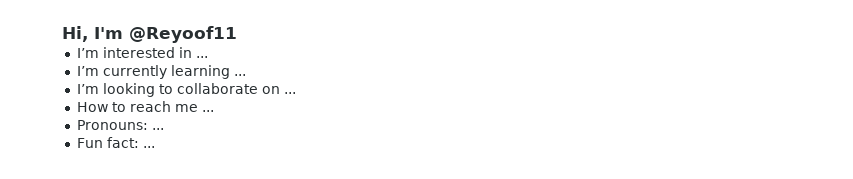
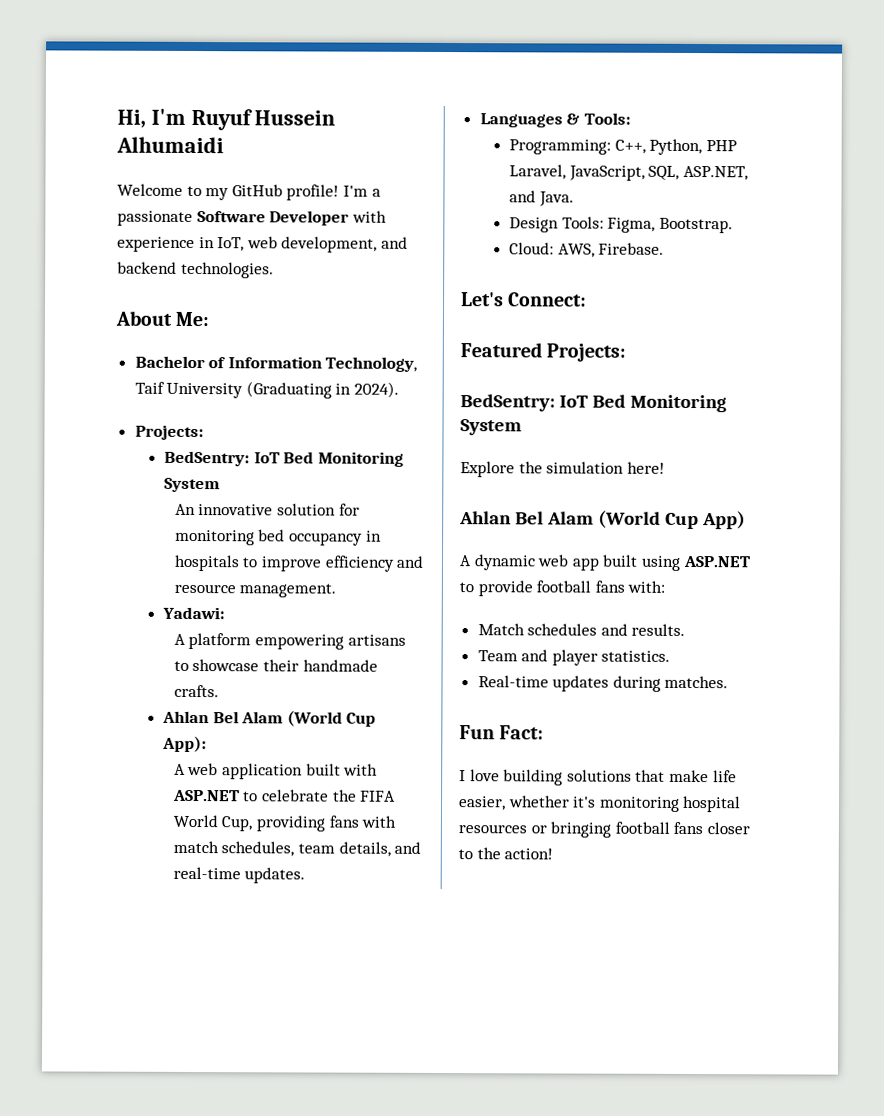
[129,26,237,43] [76,47,208,58] [76,65,246,79] [76,83,296,97] [76,101,214,112] [76,120,164,130] [76,137,155,148] @Reyoof11 // I’m interested in ... // I’m currently learning ... // I’m looking to collaborate on ... // How to reach me ... // Pronouns: ... // Fun fact: ... -> [190,108,336,131] [116,136,224,154] [117,183,381,201] [117,210,387,226] [117,236,408,253] [117,261,274,279] [115,310,210,327] [134,355,418,372] [134,381,400,399] [134,424,204,441] [164,450,404,467] [164,477,221,493] [174,503,360,516] [174,529,382,546] [173,554,425,572] [173,583,337,598] [162,606,226,620] [173,632,406,650] [173,658,378,672] [173,684,219,698] [162,710,377,727] [162,735,208,753] [173,762,379,780] [172,789,397,802] [172,814,397,832] [172,840,422,857] [172,866,306,884] [479,112,631,128] [509,138,737,156] [509,164,748,181] [509,190,574,207] [509,216,733,234] [509,242,665,258] [461,292,588,307] [460,342,627,362] [460,394,727,413] [460,419,522,436] [460,461,665,478] [459,510,746,530] [459,554,751,571] [459,580,666,597] [477,623,686,636] [477,649,671,666] [477,675,729,692] [459,725,545,740] [459,769,737,786] [458,795,742,813] [458,821,750,838] [458,847,554,860] Ruyuf Hussein Alhumaidi // Welcome to my GitHub profile! I'm a passionate Software Developer with experience in IoT, web development, and backend technologies. // About Me: // Bachelor of Information Technology, Taif University (Graduating in 2024). // Projects: // BedSentry: IoT Bed Monitoring System // An innovative solution for monitoring bed occupancy in hospitals to improve efficiency and resource management. // Yadawi: // A platform empowering artisans to showcase their handmade crafts. // Ahlan Bel Alam (World Cup App): // A web application built with ASP.NET to celebrate the FIFA World Cup, providing fans with match schedules, team details, and real-time updates. // Languages & Tools: // Programming: C++, Python, PHP Laravel, JavaScript, SQL, ASP.NET, and Java. // Design Tools: Figma, Bootstrap. // Cloud: AWS, Firebase. // Let's Connect: // Featured Projects: // BedSentry: IoT Bed Monitoring System // Explore the simulation here! // Ahlan Bel Alam (World Cup App) // A dynamic web app built using ASP.NET to provide football fans with: // Match schedules and results. // Team and player statistics. // Real-time updates during matches. // Fun Fact: // I love building solutions that make life easier, whether it's monitoring hospital resources or bringing football fans closer to the action!

